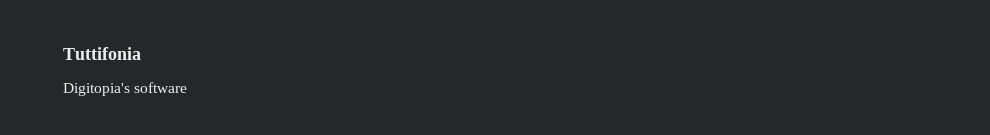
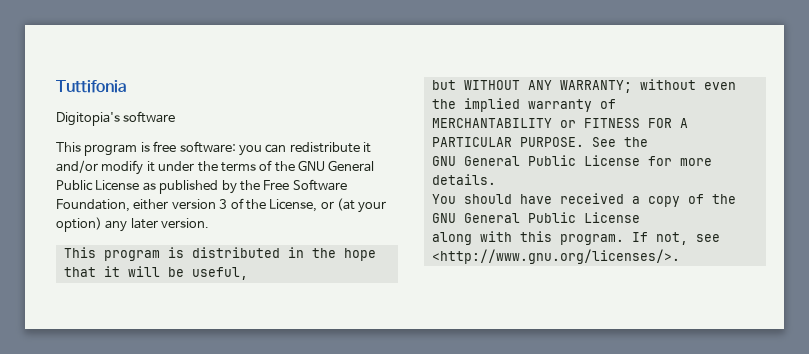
(188, 87) none -> [56,141,371,156] [56,160,375,175] [56,179,347,194] [56,198,387,213] [56,217,210,232] [63,247,376,261] [63,266,248,280] [431,79,736,93] [431,98,616,112] [431,118,688,128] [431,137,648,147] [431,155,712,166] [431,174,496,185] [431,193,736,207] [431,212,640,223] [431,231,720,245] [431,249,680,264] // This program is free software: you can redistribute it and/or modify it under the terms of the GNU General Public License as published by the Free Software Foundation, either version 3 of the License, or (at your option) any later version. // This program is distributed in the hope that it will be useful, // but WITHOUT ANY WARRANTY; without even the implied warranty of // MERCHANTABILITY or FITNESS FOR A PARTICULAR PURPOSE. See the // GNU General Public License for more details. // You should have received a copy of the GNU General Public License // along with this program. If not, see <http://www.gnu.org/licenses/>.

